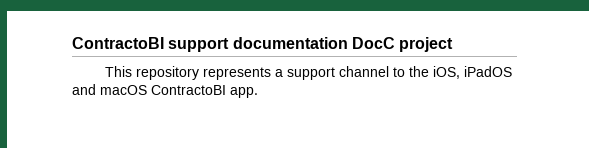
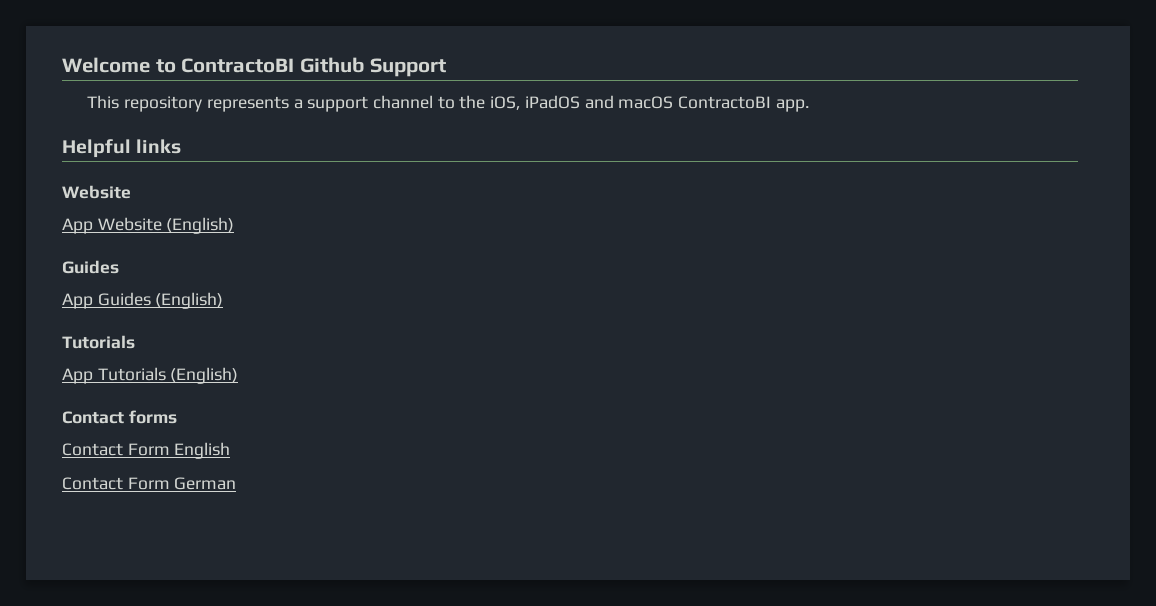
[72,37,454,52] ContractoBI support documentation DocC project -> [62,57,447,77] Welcome to ContractoBI Github Support
(258, 92) none -> [62,139,182,158] [62,185,131,199] [62,217,235,234] [62,260,119,274] [62,292,224,309] [62,335,135,349] [62,367,239,384] [62,410,177,424] [62,442,231,459] [62,477,237,490] // Helpful links // Website // App Website (English) // Guides // App Guides (English) // Tutorials // App Tutorials (English) // Contact forms // Contact Form English // Contact Form German

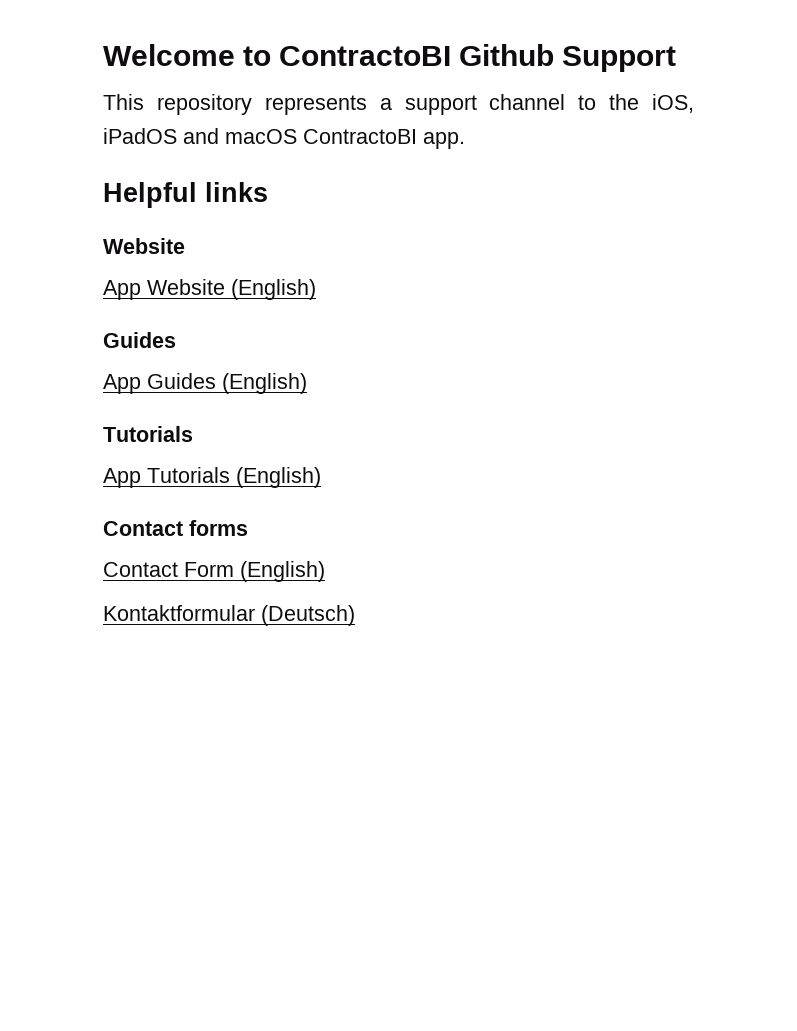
[174,442,231,459] [62,477,237,490] English // Contact Form German -> [240,561,325,582] [103,605,355,626] (English) // Kontaktformular (Deutsch)

